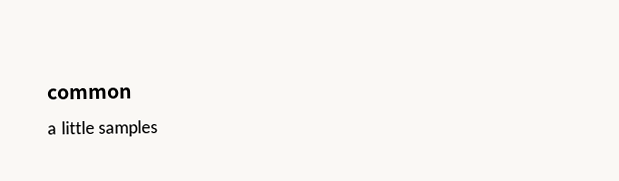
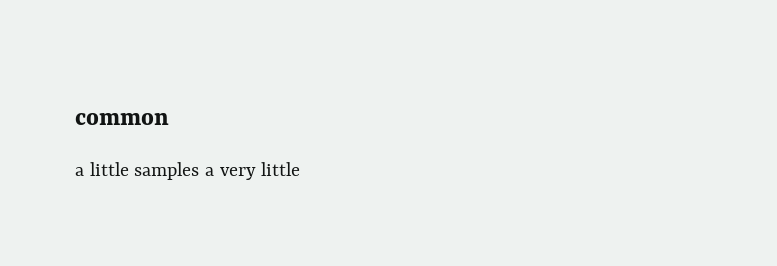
(159, 128) none -> [205,162,301,180] a very little

